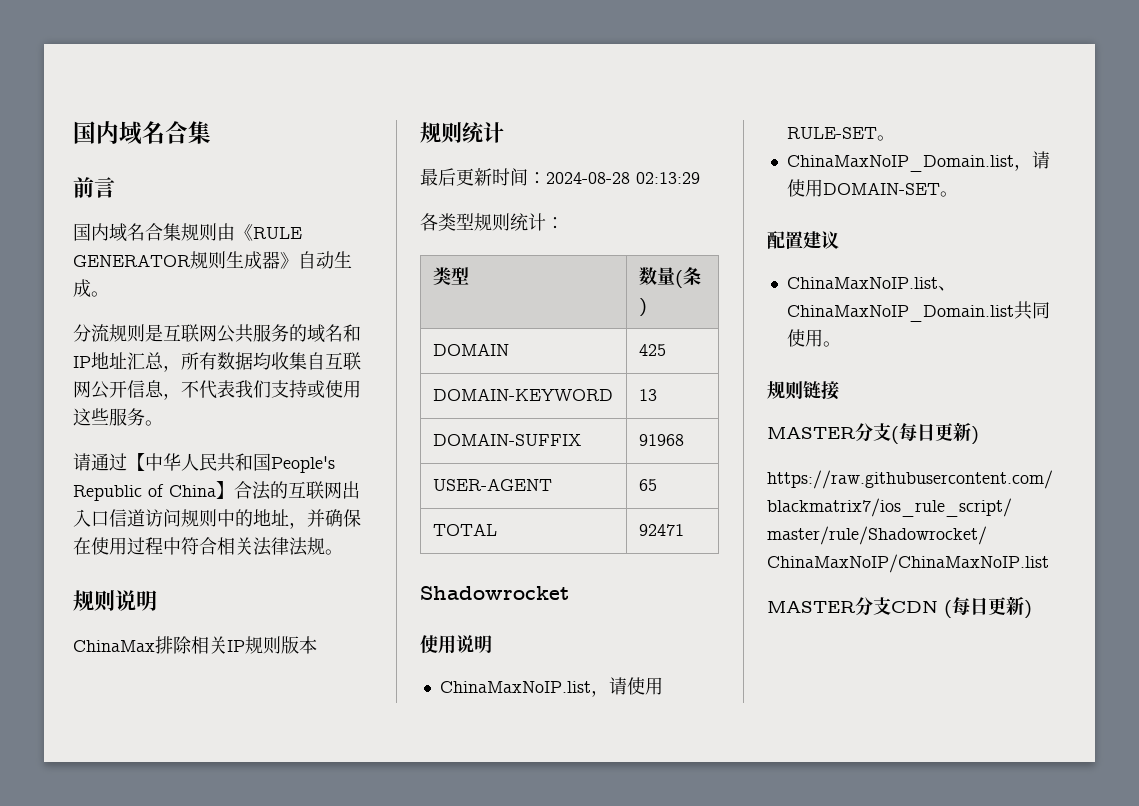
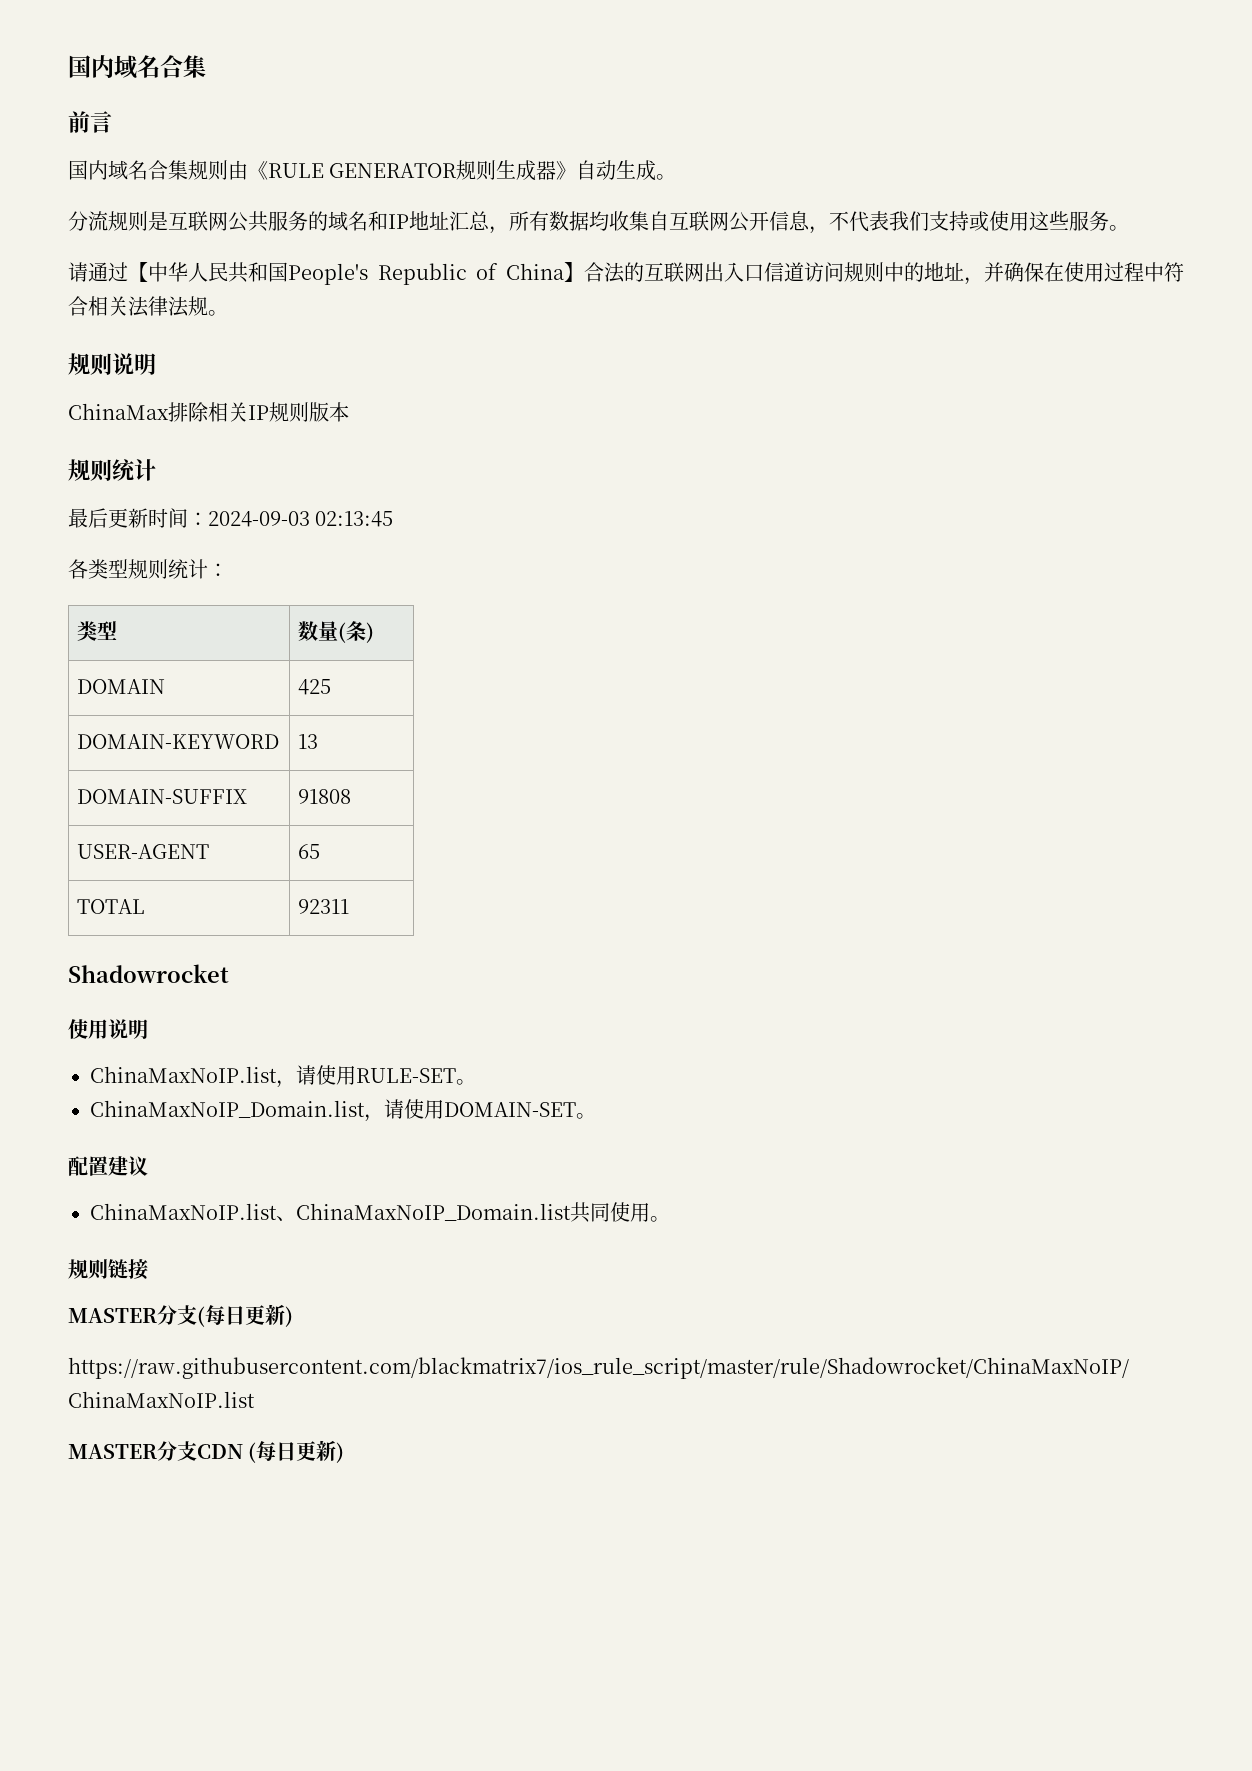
[546,172,700,184] 2024-08-28 02:13:29 -> [208,511,394,527] 2024-09-03 02:13:45
[638,434,684,446] 91968 -> [298,789,352,804] 91808
[638,524,684,536] 92471 -> [298,899,350,914] 92311

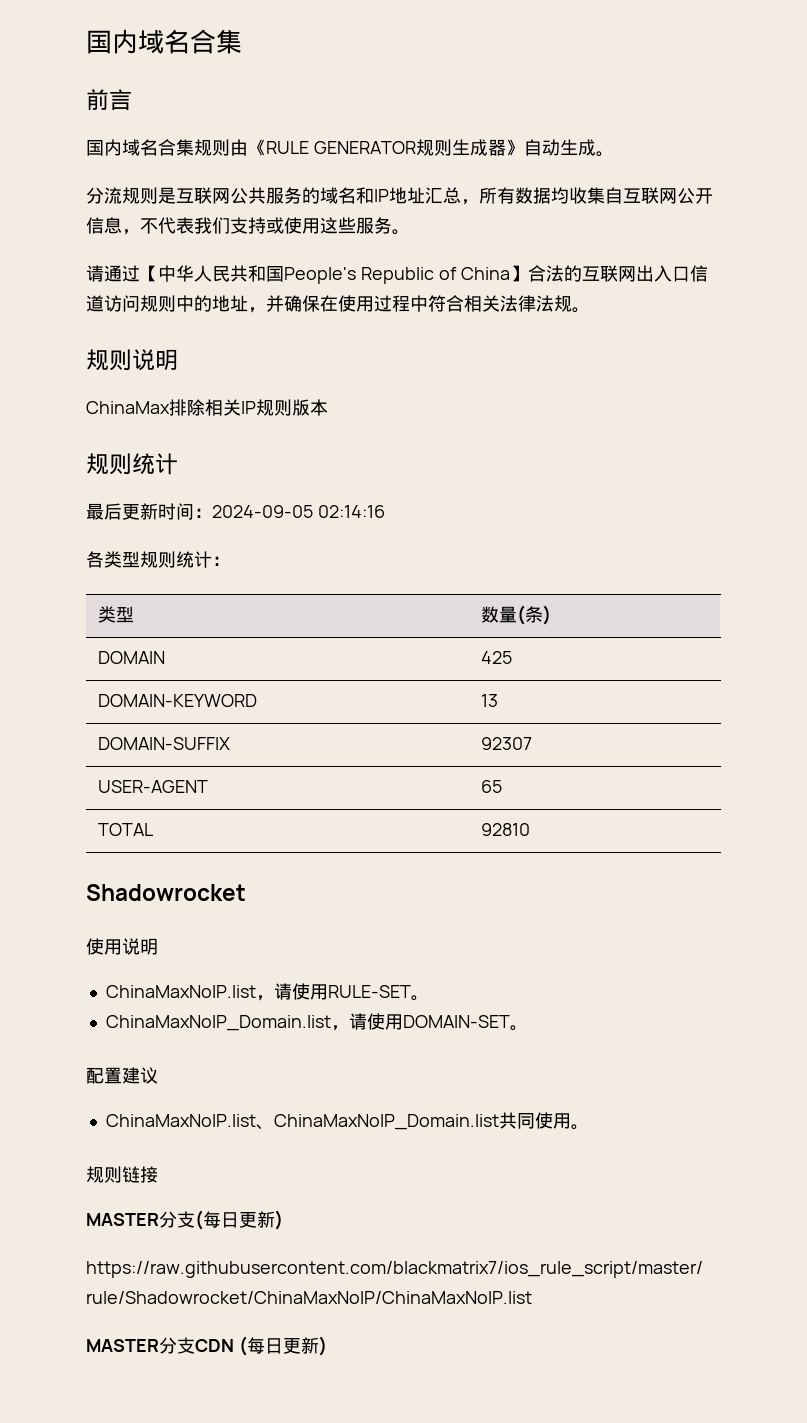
[208,511,394,527] 2024-09-03 02:13:45 -> [212,505,385,518] 2024-09-05 02:14:16
[298,789,352,804] 91808 -> [480,737,532,750] 92307
[298,899,350,914] 92311 -> [480,823,530,836] 92810

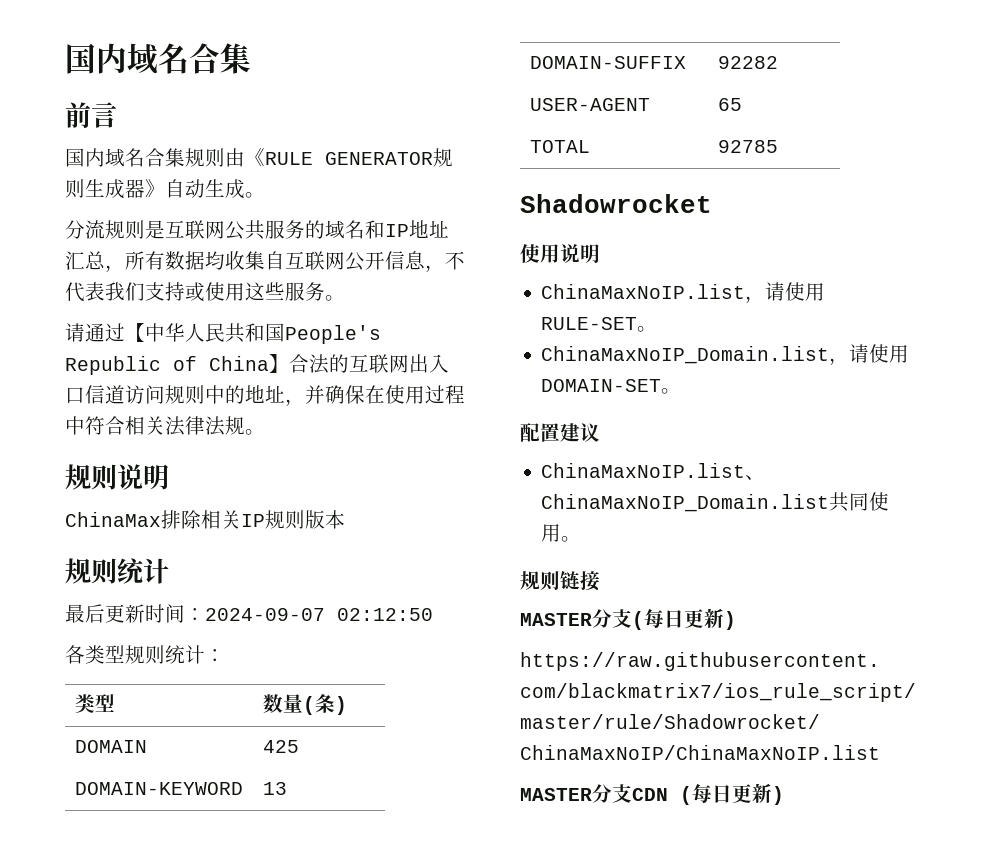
[212,505,385,518] 2024-09-05 02:14:16 -> [205,608,433,621] 2024-09-07 02:12:50
[480,737,532,750] 92307 -> [717,56,778,69] 92282
[480,823,530,836] 92810 -> [717,140,778,153] 92785

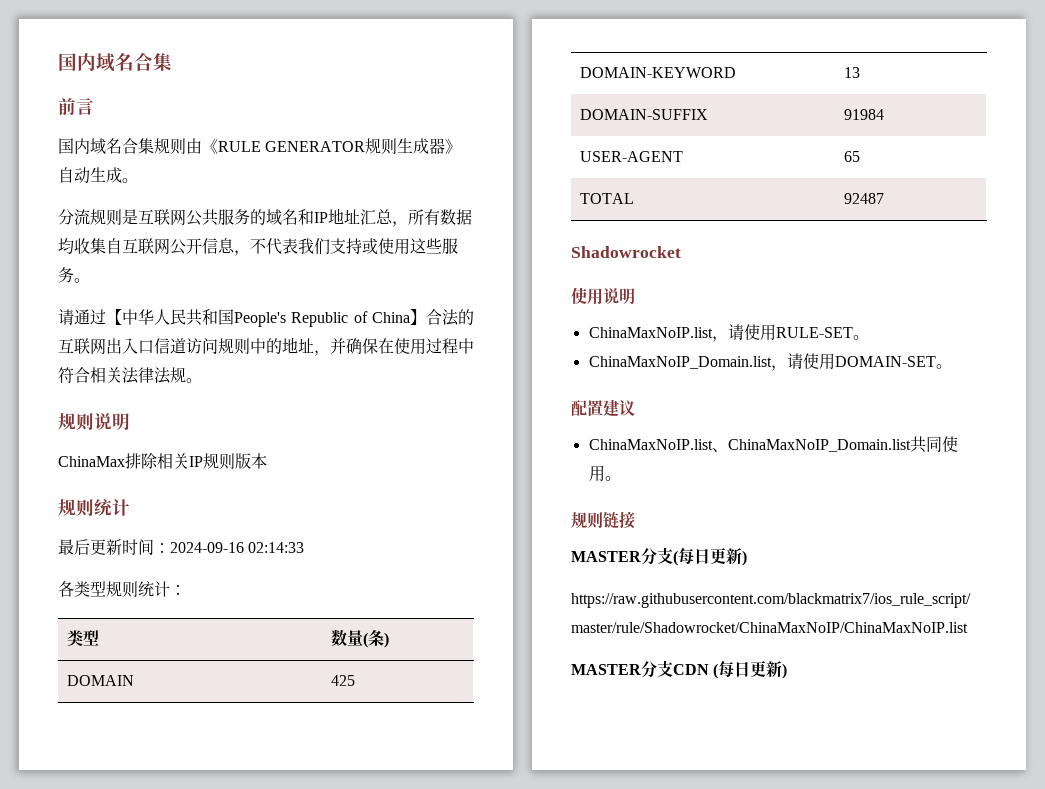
[205,608,433,621] 2024-09-07 02:12:50 -> [170,542,305,553] 2024-09-16 02:14:33
[717,56,778,69] 92282 -> [844,109,885,120] 91984
[717,140,778,153] 92785 -> [844,193,885,204] 92487

